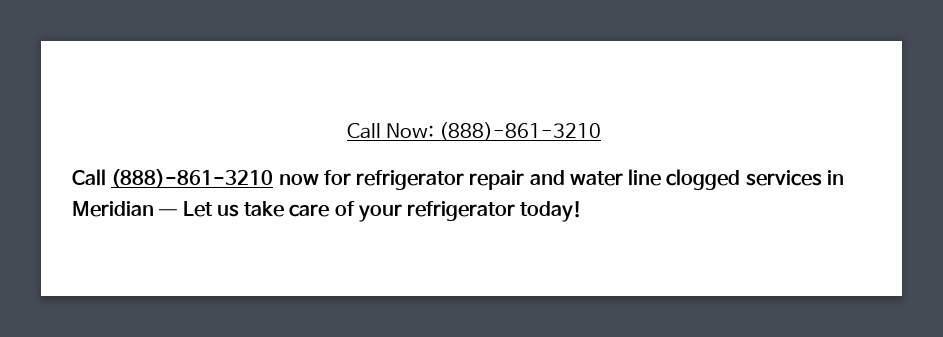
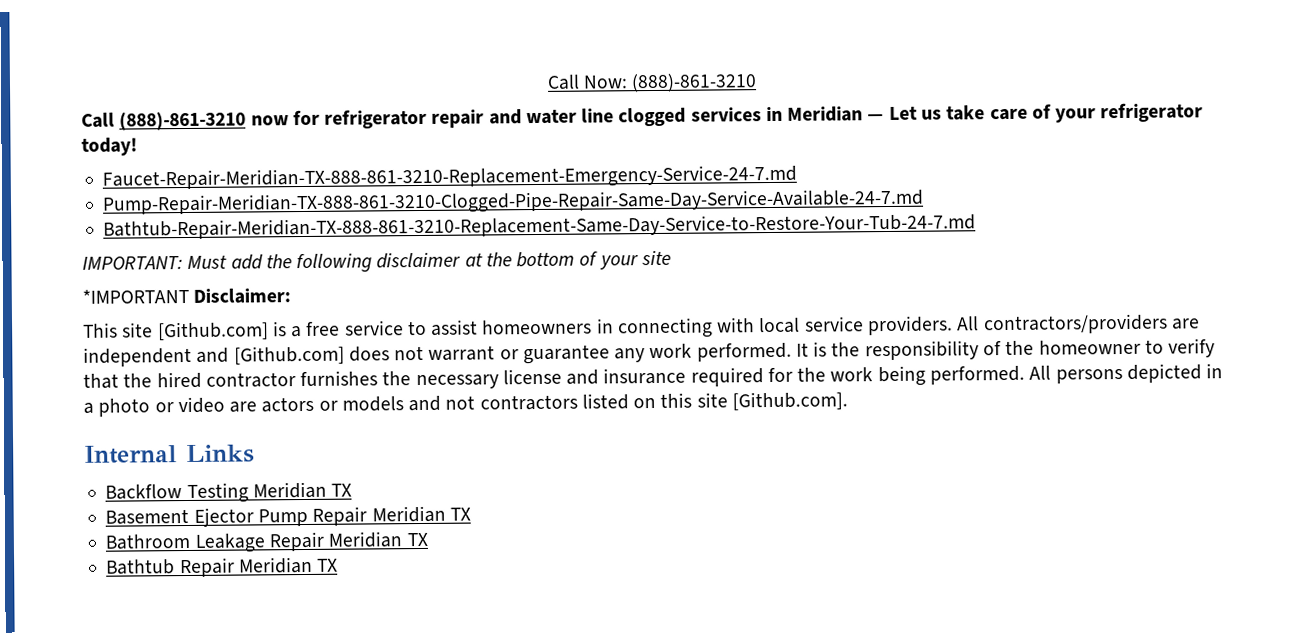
(583, 211) none -> [102,164,798,191] [102,188,925,216] [103,213,977,240] [82,250,671,274] [82,288,292,304] [83,313,1200,341] [83,338,1216,367] [83,363,1224,390] [83,391,848,417] [84,444,255,464] [105,481,353,504] [105,505,471,527] [105,531,428,553] [106,556,339,578] // Faucet-Repair-Meridian-TX-888-861-3210-Replacement-Emergency-Service-24-7.md // Pump-Repair-Meridian-TX-888-861-3210-Clogged-Pipe-Repair-Same-Day-Service-Available-24-7.md // Bathtub-Repair-Meridian-TX-888-861-3210-Replacement-Same-Day-Service-to-Restore-Your-Tub-24-7.md // IMPORTANT: Must add the following disclaimer at the bottom of your site // *IMPORTANT Disclaimer: // This site [Github.com] is a free service to assist homeowners in connecting with local service providers. All contractors/providers are independent and [Github.com] does not warrant or guarantee any work performed. It is the responsibility of the homeowner to verify that the hired contractor furnishes the necessary license and insurance required for the work being performed. All persons depicted in a photo or video are actors or models and not contractors listed on this site [Github.com]. // Internal Links // Backflow Testing Meridian TX // Basement Ejector Pump Repair Meridian TX // Bathroom Leakage Repair Meridian TX // Bathtub Repair Meridian TX

